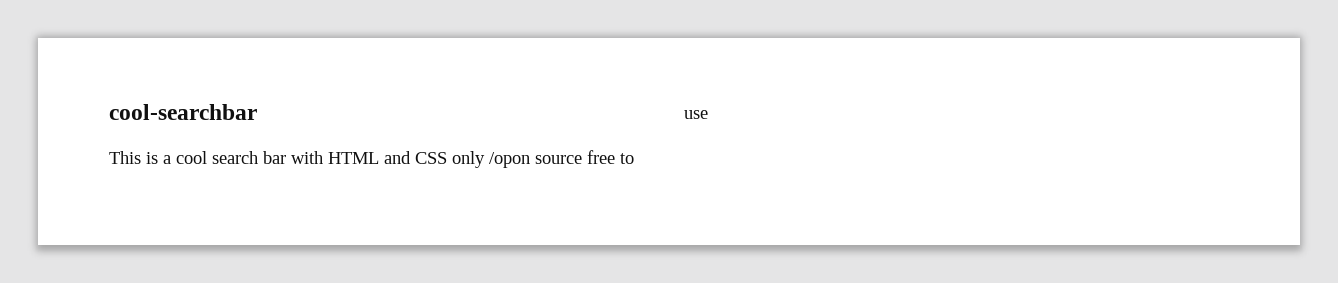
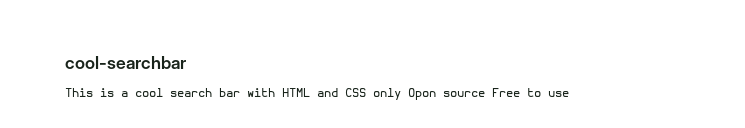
[489,150,615,168] /opon source free -> [408,88,520,100] Opon source Free

